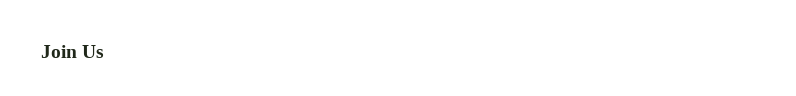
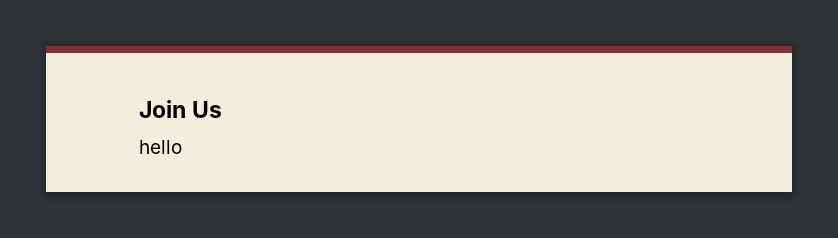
(105, 51) none -> [139,140,182,154] // hello

